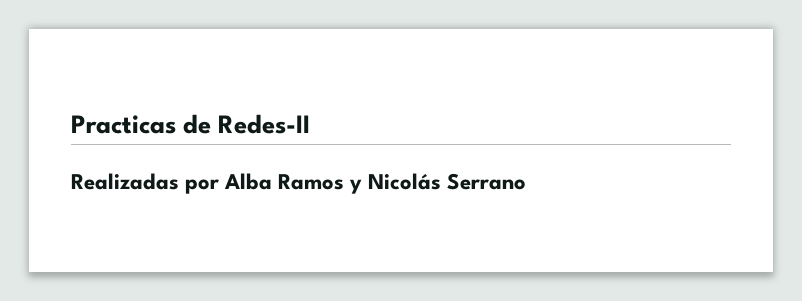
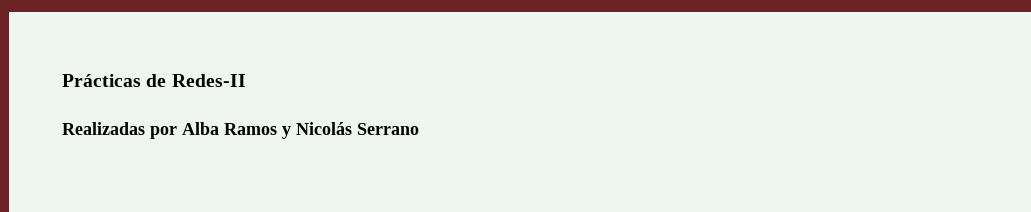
[71,115,176,134] Practicas -> [62,74,141,87] Prácticas

